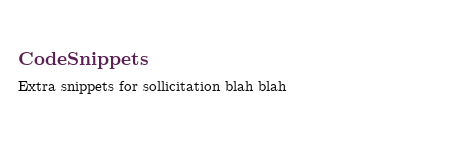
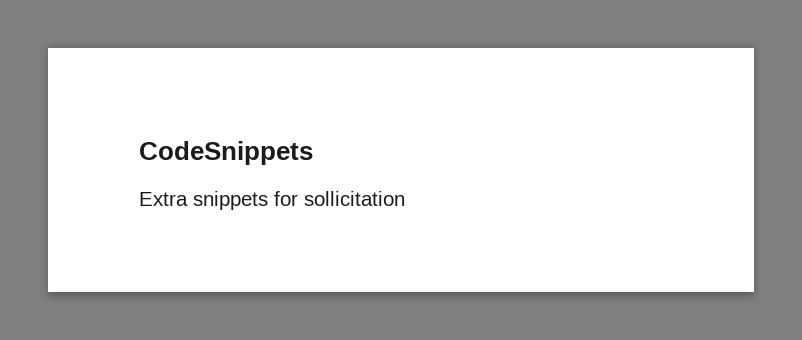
[225,81,287,91] blah blah -> (405, 198) none

